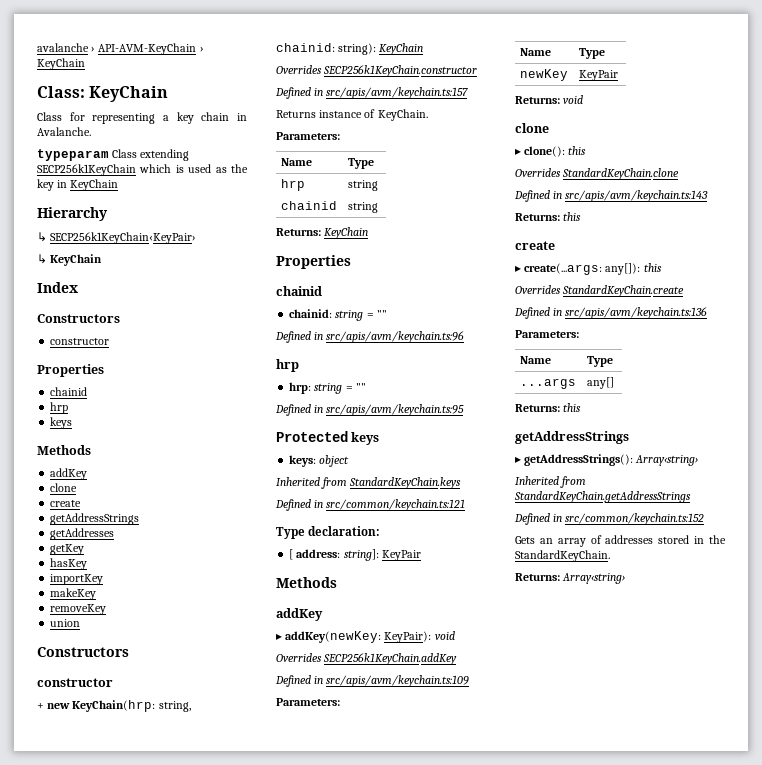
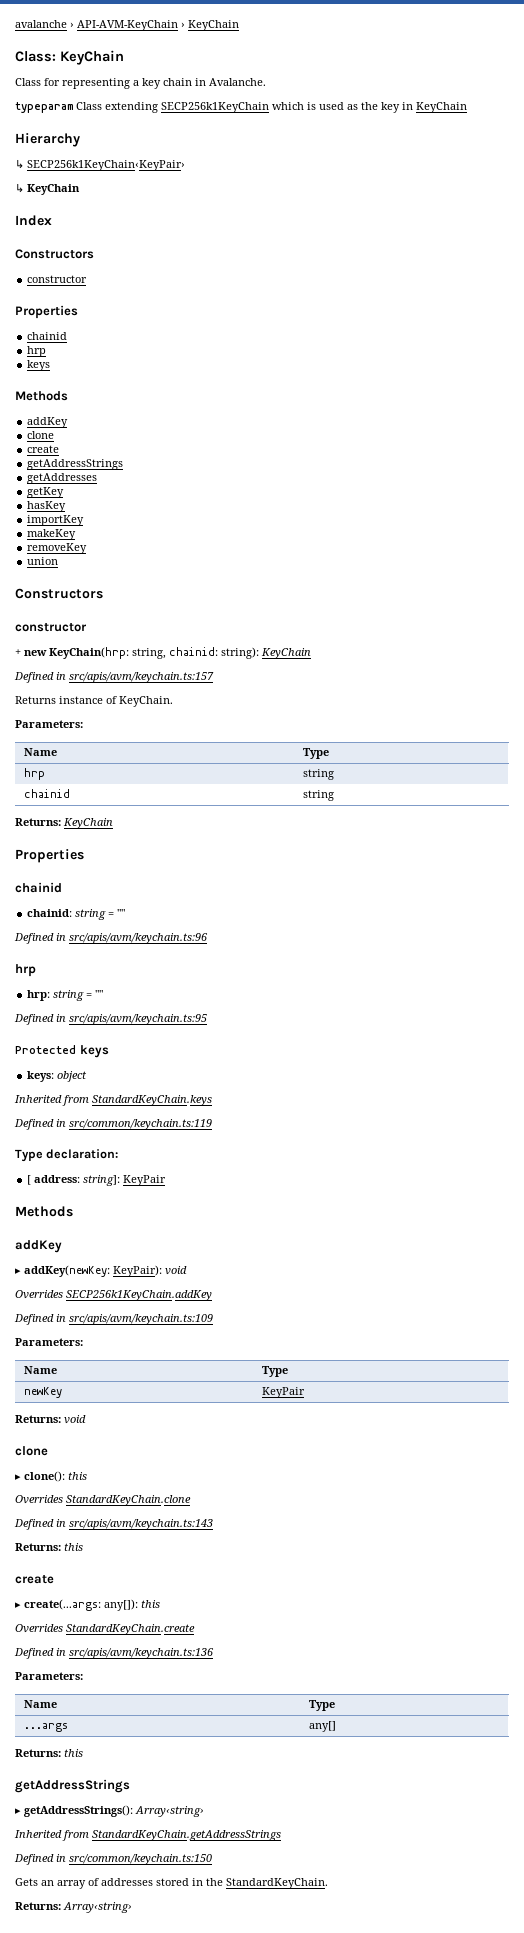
[276,65,478,77] // Overrides SECP256k1KeyChain.constructor -> (311, 653) none
[326,499,466,511] src/common/keychain.ts:121 -> [69,1119,212,1130] src/common/keychain.ts:119
[565,513,705,525] src/common/keychain.ts:152 -> [69,1854,212,1865] src/common/keychain.ts:150

